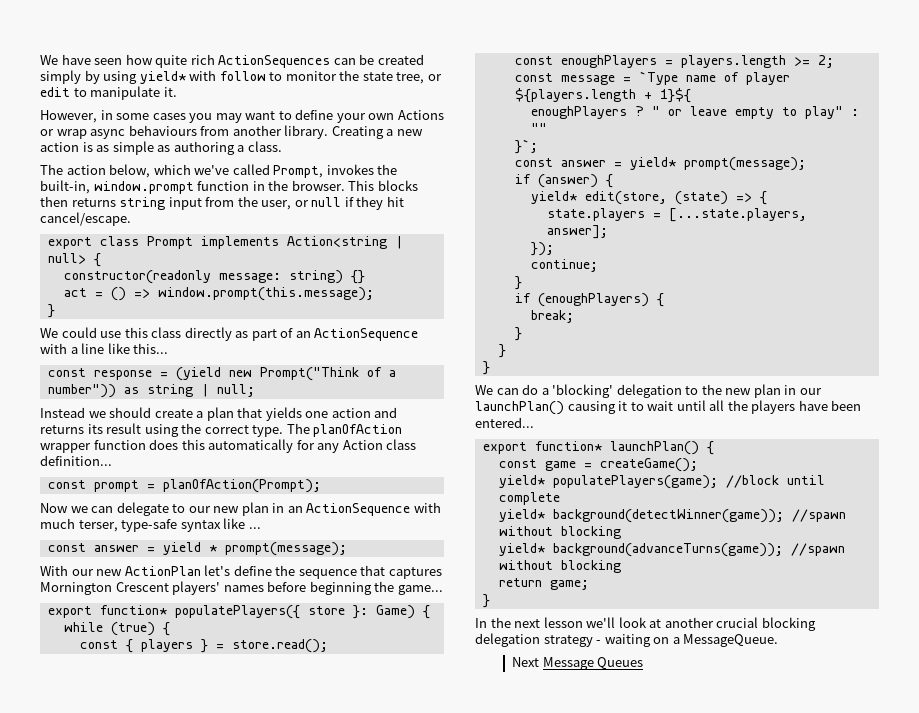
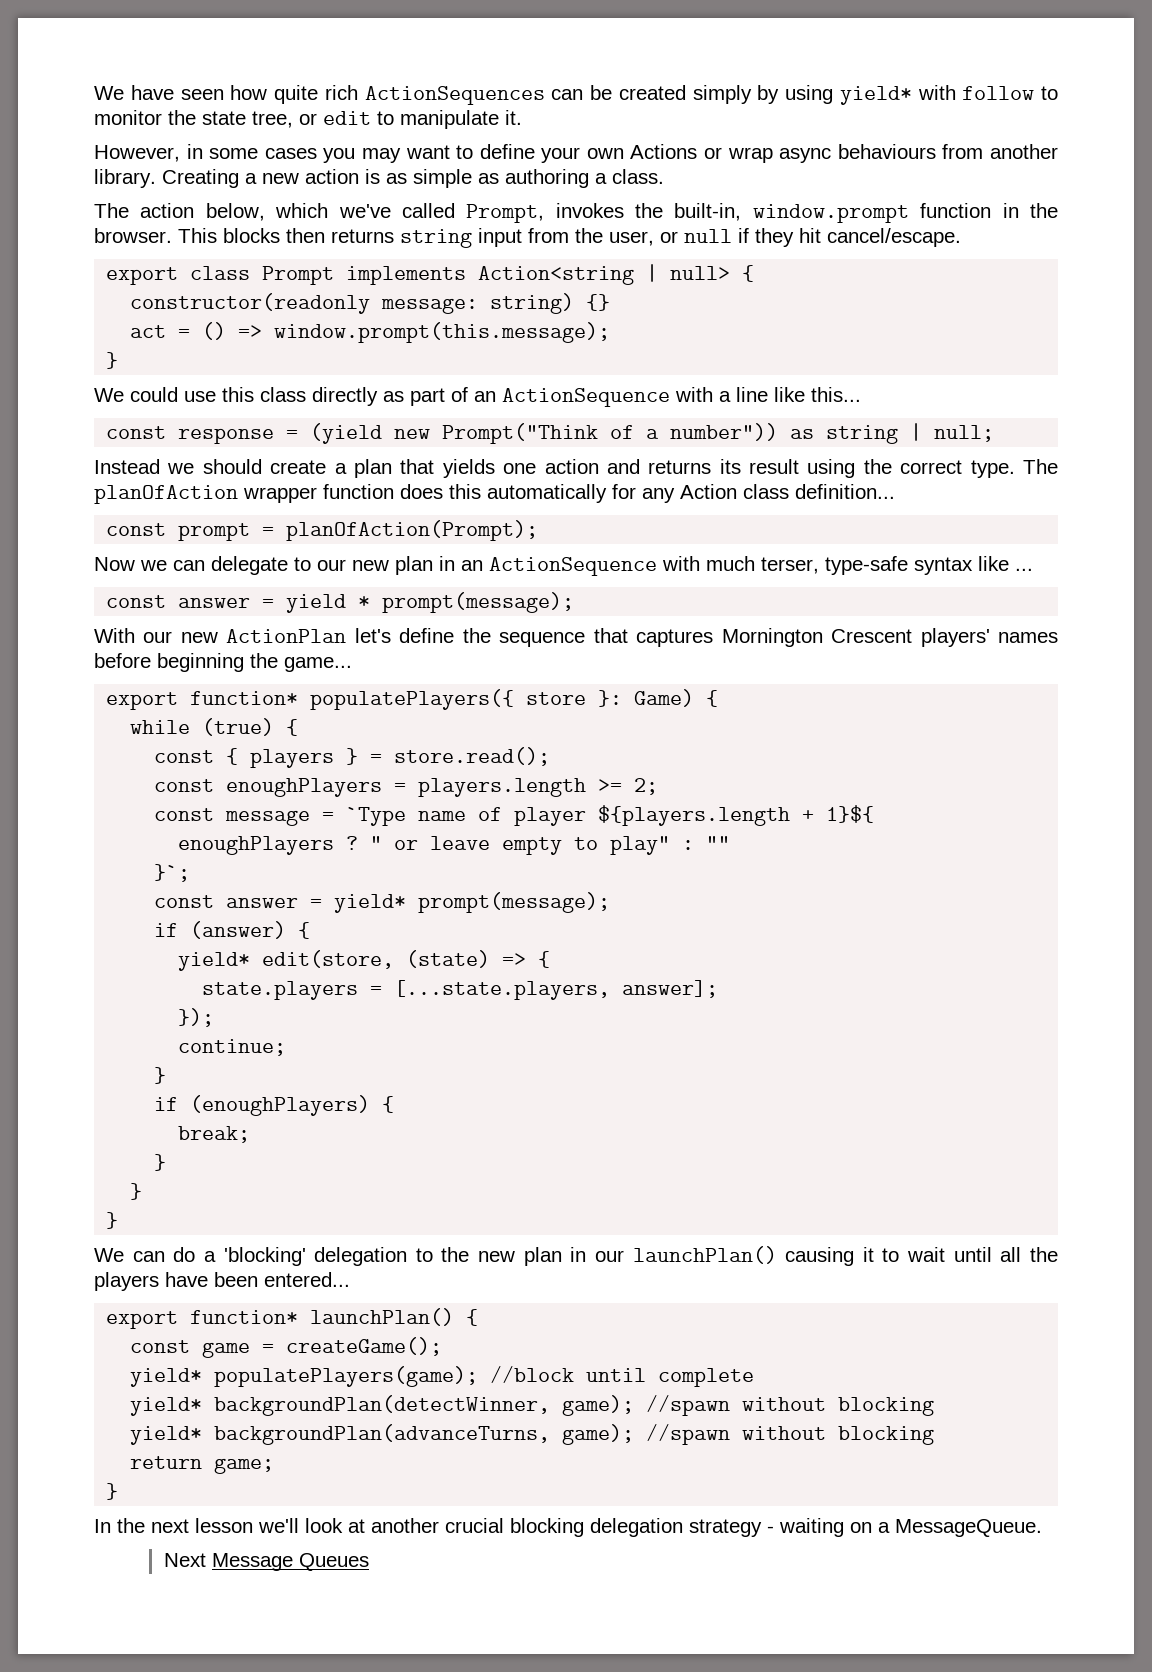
[552,509,784,523] background(detectWinner(game)); -> [214,1395,635,1416] backgroundPlan(detectWinner, game);
[552,543,783,557] background(advanceTurns(game)); -> [214,1424,635,1445] backgroundPlan(advanceTurns, game);

